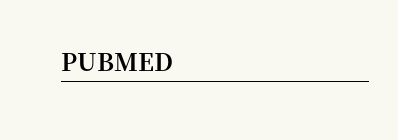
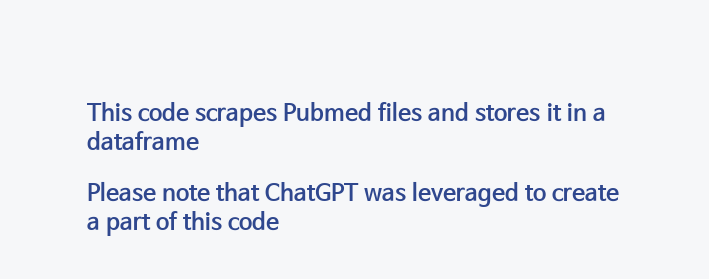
[61,53,173,71] PUBMED -> [87,101,606,127] [87,131,199,151] [87,181,620,207] [87,211,280,236] This code scrapes Pubmed files and stores it in a dataframe // Please note that ChatGPT was leveraged to create a part of this code

